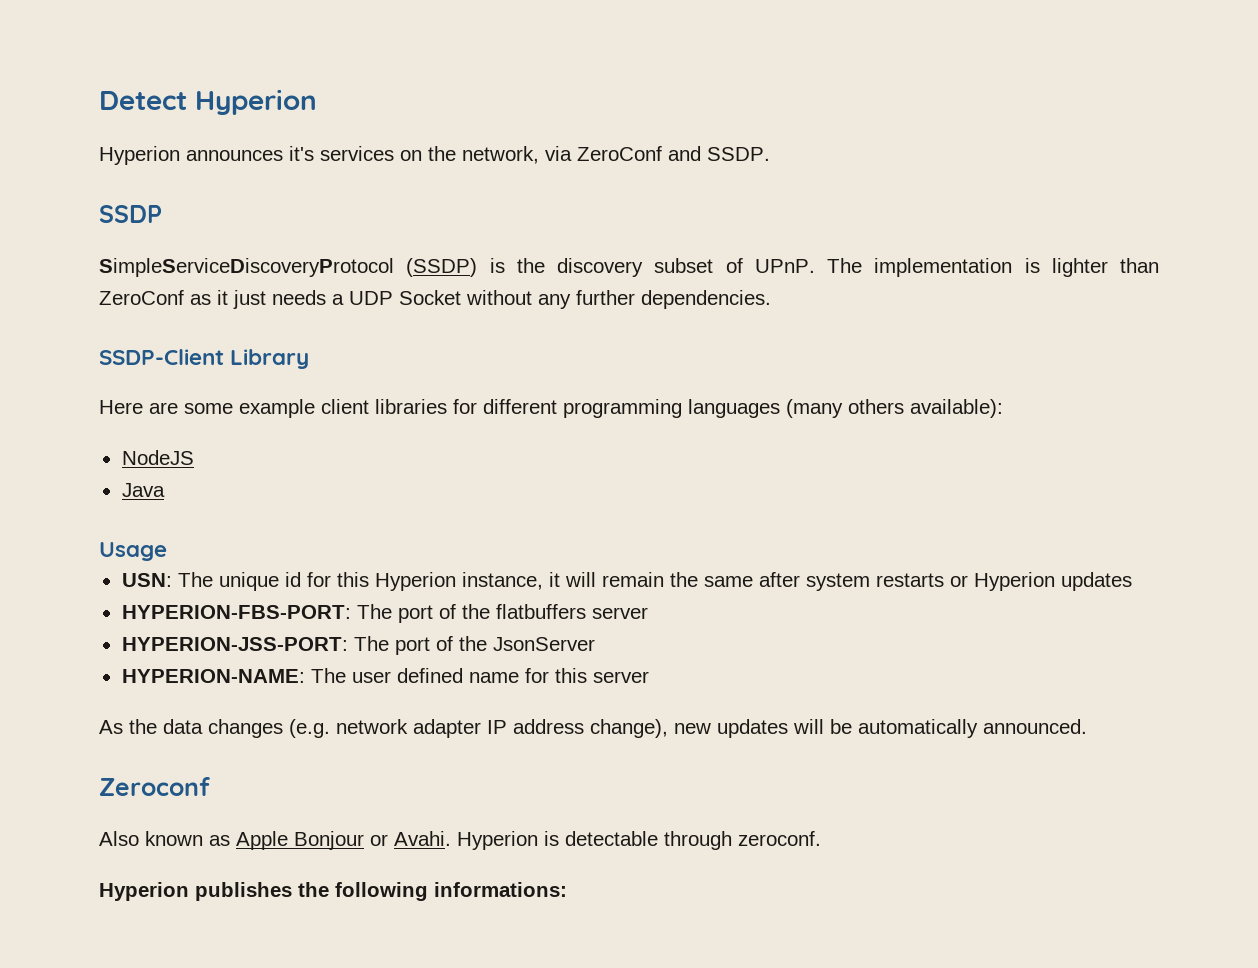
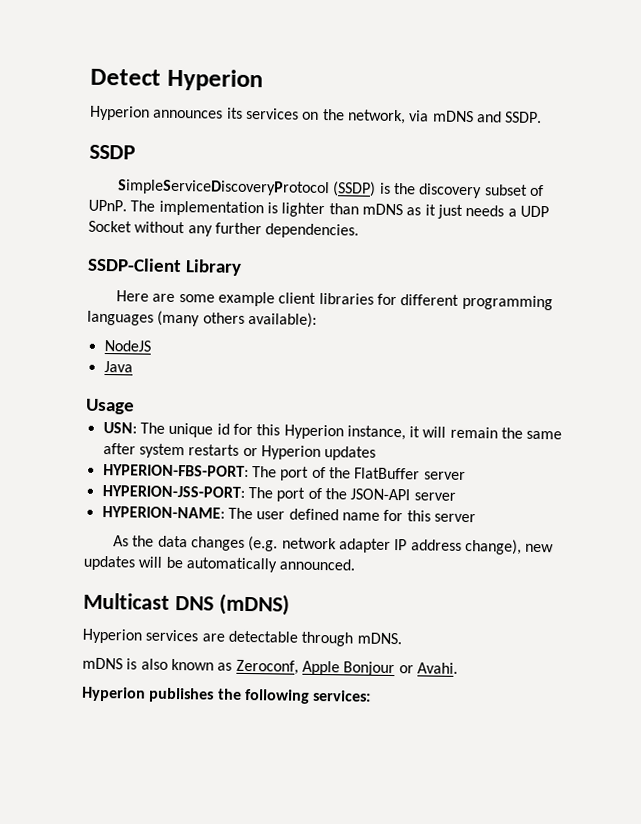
[289,146,314,161] it's -> [226,107,243,119] its
[577,146,662,161] ZeroConf -> [432,110,474,123] mDNS
[99,290,184,305] ZeroConf -> [361,203,403,216] mDNS
[495,604,586,619] flatbuffers -> [354,467,421,480] FlatBuffer
[492,637,595,651] JsonServer -> [350,488,456,501] JSON-API server
[99,777,210,796] [99,831,139,846] Zeroconf // Also -> [83,592,290,616] [82,628,402,647] [82,657,168,670] Multicast DNS (mDNS) // Hyperion services are detectable through mDNS. // mDNS is also
(230, 840) none -> [235,659,299,675] Zeroconf,
[457,831,821,850] Hyperion is detectable through zeroconf. -> (458, 668) none
[434,882,567,897] informations: -> [313,689,372,702] services:

